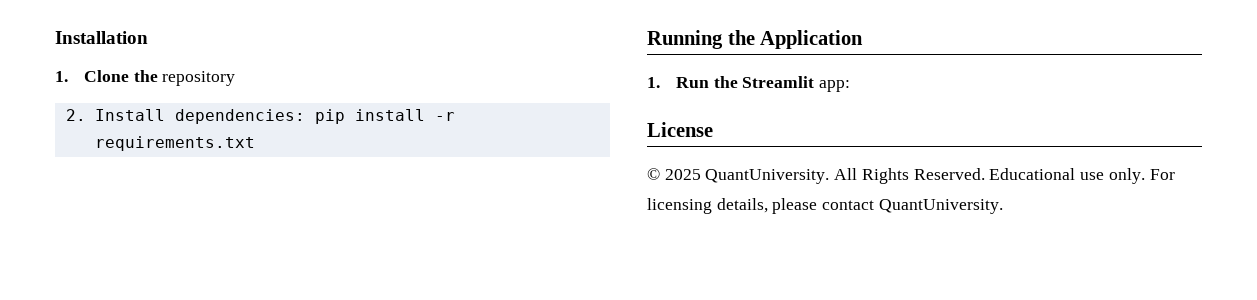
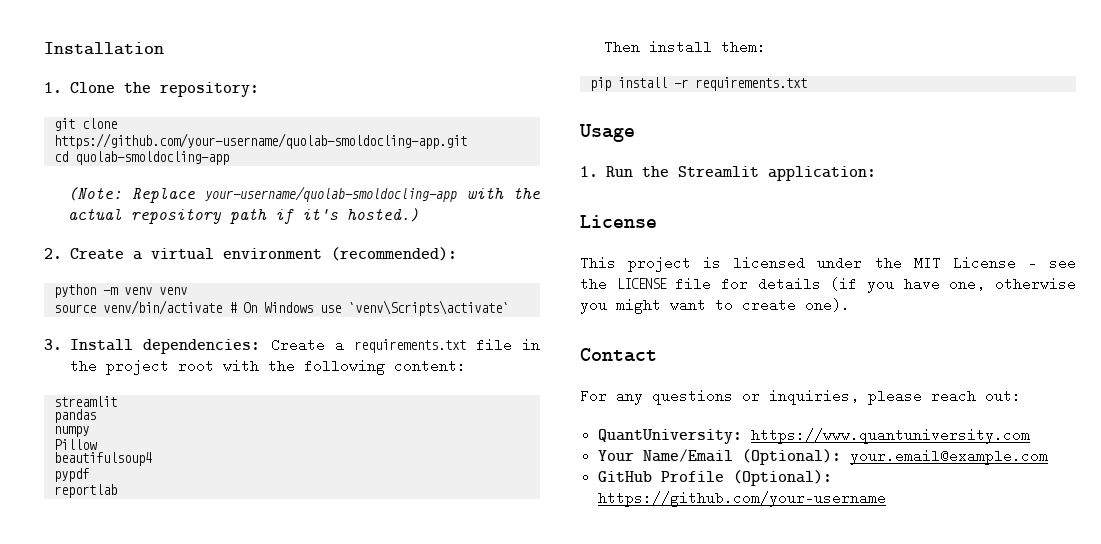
[162,71,236,86] [65,109,305,124] repository // 2. Install dependencies: -> [160,82,260,97] [53,118,117,131] [53,133,467,149] [53,151,229,165] [68,186,540,203] [68,208,420,224] [44,247,458,261] [53,284,187,298] [53,300,509,316] [44,338,540,354] [70,359,467,375] [53,396,117,407] [53,409,96,423] [53,426,89,437] [53,439,97,450] [53,452,152,466] [53,468,89,482] [53,484,117,498] [604,40,767,54] repository: // git clone https://github.com/your-username/quolab-smoldocling-app.git // cd quolab-smoldocling-app // (Note: Replace your-username/quolab-smoldocling-app with the actual repository path if it's hosted.) // 2. Create a virtual environment (recommended): // python -m venv venv // source venv/bin/activate # On Windows use `venv\Scripts\activate` // 3. Install dependencies: Create a requirements.txt file in the project root with the following content: // streamlit // pandas // numpy // Pillow // beautifulsoup4 // pypdf // reportlab // Then install them: //
[647,30,864,49] Running the Application -> [579,124,635,142] Usage
[819,80,851,92] app: -> [768,166,877,181] application:
[647,168,1175,184] [647,198,1003,214] © 2025 QuantUniversity. All Rights Reserved. Educational use only. For licensing details, please contact QuantUniversity. -> [580,256,1076,272] [580,277,1076,293] [580,298,850,314] [580,348,657,362] [580,389,1021,405] [598,428,1031,444] [598,449,1049,465] [598,470,833,486] [598,491,887,507] This project is licensed under the MIT License - see the LICENSE file for details (if you have one, otherwise you might want to create one). // Contact // For any questions or inquiries, please reach out: // QuantUniversity: https://www.quantuniversity.com // Your Name/Email (Optional): your.email@example.com // GitHub Profile (Optional): https://github.com/your-username

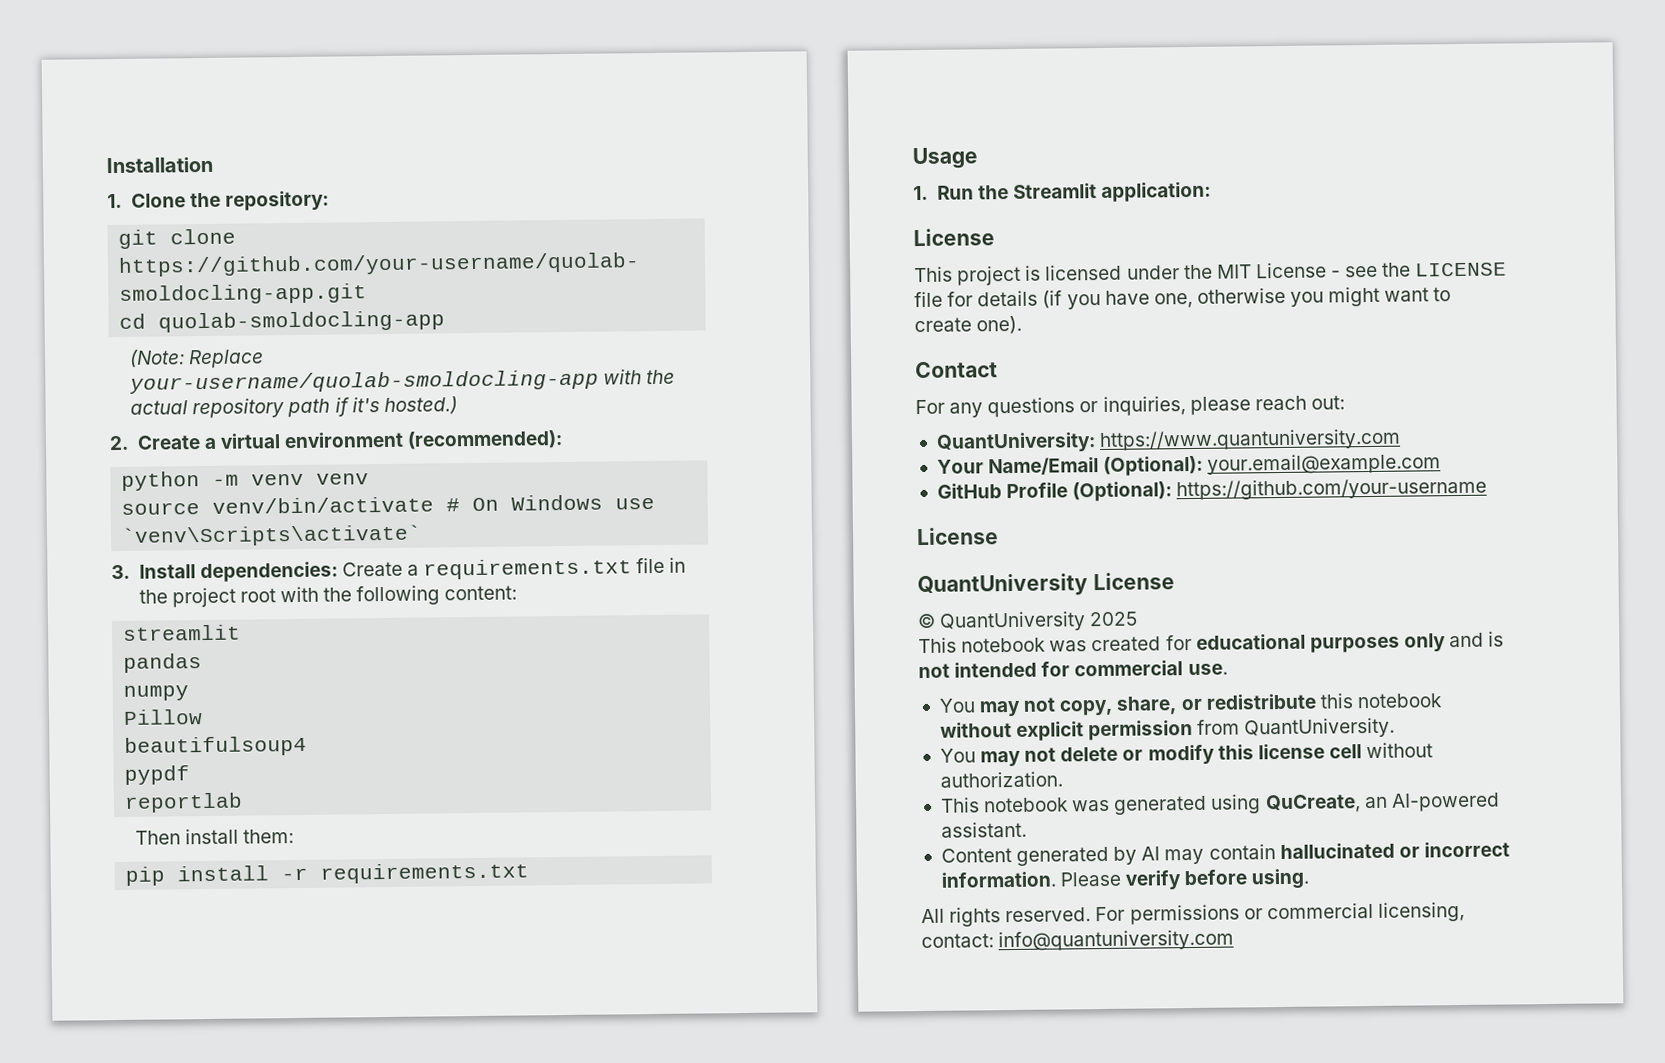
(887, 499) none -> [916,527,999,546] [917,572,1175,598] [917,611,1139,632] [918,631,1505,654] [918,660,1228,679] [938,693,1443,717] [939,717,1396,741] [939,742,1434,767] [939,771,1063,788] [939,792,1500,815] [940,821,1027,838] [940,841,1510,866] [940,868,1311,890] [921,901,1465,927] [921,929,1235,952] // License // QuantUniversity License // © QuantUniversity 2025 // This notebook was created for educational purposes only and is not intended for commercial use. // You may not copy, share, or redistribute this notebook without explicit permission from QuantUniversity. // You may not delete or modify this license cell without authorization. // This notebook was generated using QuCreate, an AI-powered assistant. // Content generated by AI may contain hallucinated or incorrect information. Please verify before using. // All rights reserved. For permissions or commercial licensing, contact: info@quantuniversity.com

